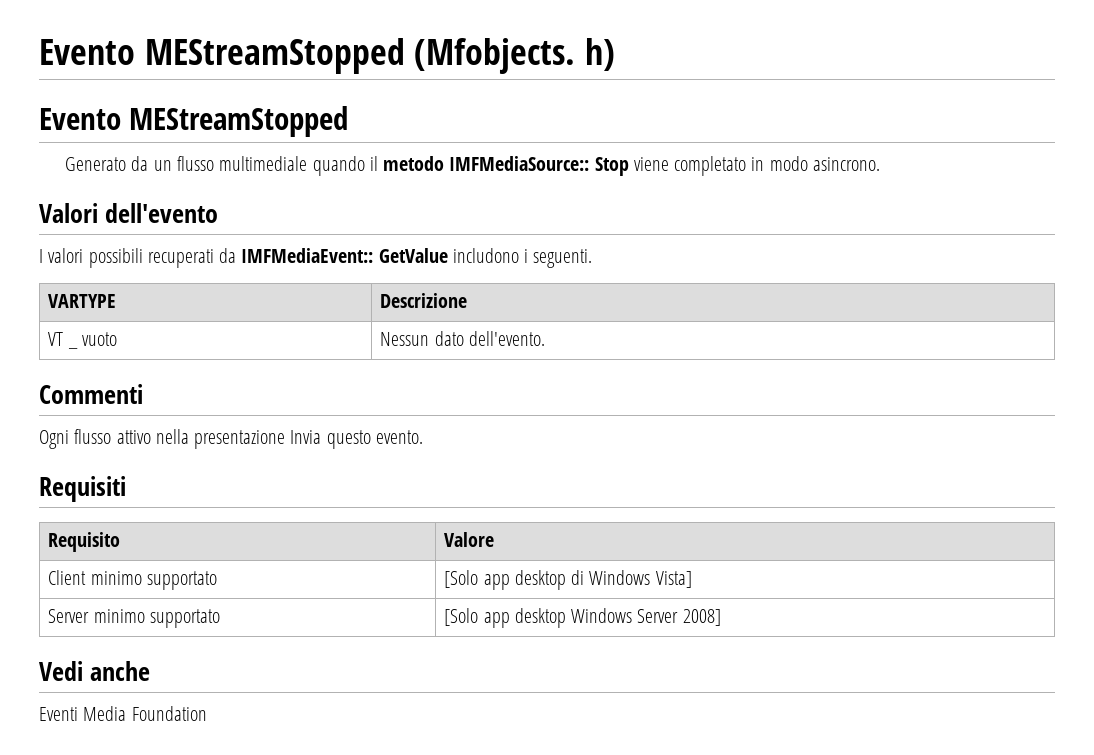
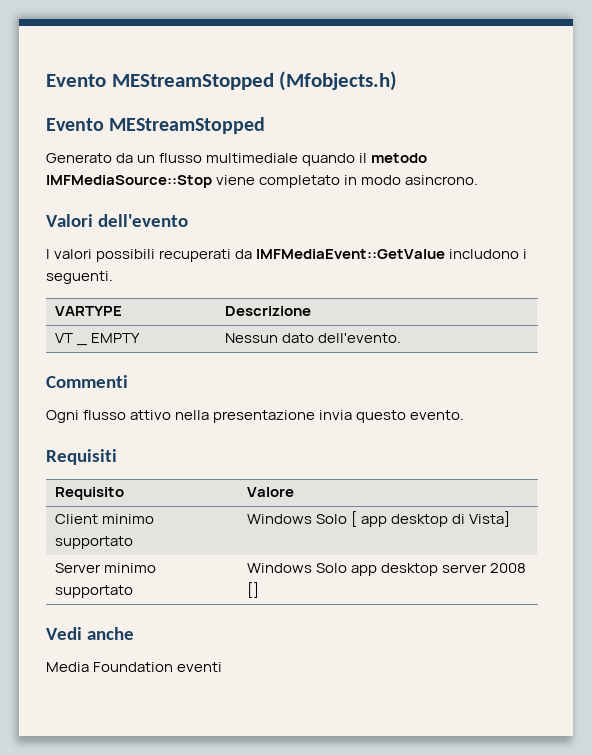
[39,38,615,74] Evento MEStreamStopped (Mfobjects. h) -> [46,71,398,91] Evento MEStreamStopped (Mfobjects.h)
[449,156,629,176] IMFMediaSource:: Stop -> [46,175,212,188] IMFMediaSource::Stop
[241,248,448,263] IMFMediaEvent:: GetValue -> [256,249,446,259] IMFMediaEvent::GetValue
[81,332,117,346] vuoto -> [90,333,140,343] EMPTY
[290,430,322,444] Invia -> [319,410,353,420] invia
[444,570,479,588] [Solo -> [246,511,357,527] Windows Solo [
[589,570,651,585] Windows -> (465, 519) none
[444,608,721,628] [Solo app desktop Windows Server 2008] -> [246,563,526,576] [246,582,259,598] Windows Solo app desktop server 2008 []
[39,707,78,721] Eventi -> (134, 633) none
(207, 713) none -> [177,662,223,672] eventi

